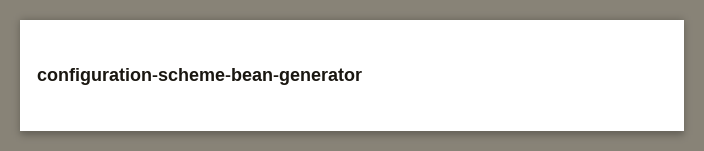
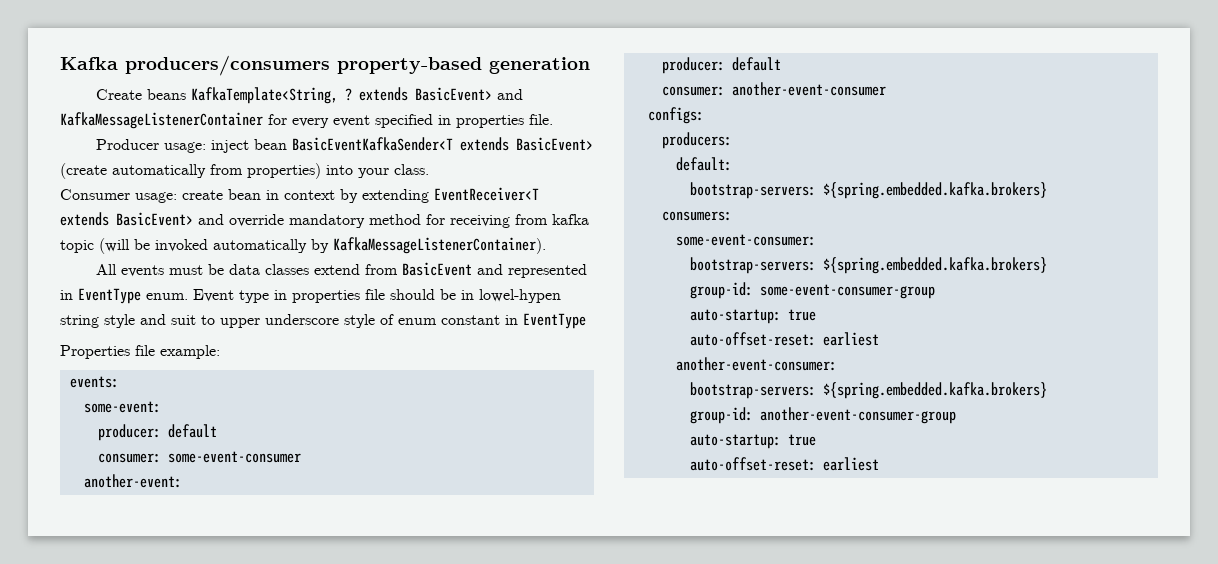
[37,68,362,85] configuration-scheme-bean-generator -> [60,55,590,76] [96,87,524,104] [60,112,553,129] [96,137,594,153] [60,163,429,179] [60,187,539,203] [60,212,589,228] [60,237,546,254] [96,262,588,278] [60,288,561,304] [60,313,586,329] [60,345,220,359] [69,376,119,388] [83,401,161,413] [97,424,217,441] [97,451,301,463] [83,474,182,488] [661,57,781,74] [661,82,886,96] [647,107,704,124] [661,132,732,149] [675,157,732,171] [689,182,1047,199] [661,211,732,221] [675,234,816,246] [689,257,1047,274] [689,282,935,299] [689,309,816,324] [689,332,879,346] [675,357,837,371] [689,382,1047,399] [689,407,956,424] [689,434,816,449] [689,457,879,471] Kafka producers/consumers property-based generation // Create beans KafkaTemplate<String, ? extends BasicEvent> and KafkaMessageListenerContainer for every event specified in properties file. // Producer usage: inject bean BasicEventKafkaSender<T extends BasicEvent> (create automatically from properties) into your class. // Consumer usage: create bean in context by extending EventReceiver<T extends BasicEvent> and override mandatory method for receiving from kafka topic (will be invoked automatically by KafkaMessageListenerContainer). // All events must be data classes extend from BasicEvent and represented in EventType enum. Event type in properties file should be in lowel-hypen string style and suit to upper underscore style of enum constant in EventType // Properties file example: // events: // some-event: // producer: default // consumer: some-event-consumer // another-event: // producer: default // consumer: another-event-consumer // configs: // producers: // default: // bootstrap-servers: ${spring.embedded.kafka.brokers} // consumers: // some-event-consumer: // bootstrap-servers: ${spring.embedded.kafka.brokers} // group-id: some-event-consumer-group // auto-startup: true // auto-offset-reset: earliest // another-event-consumer: // bootstrap-servers: ${spring.embedded.kafka.brokers} // group-id: another-event-consumer-group // auto-startup: true // auto-offset-reset: earliest

